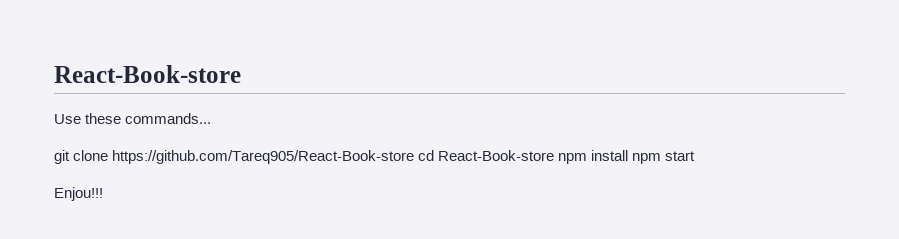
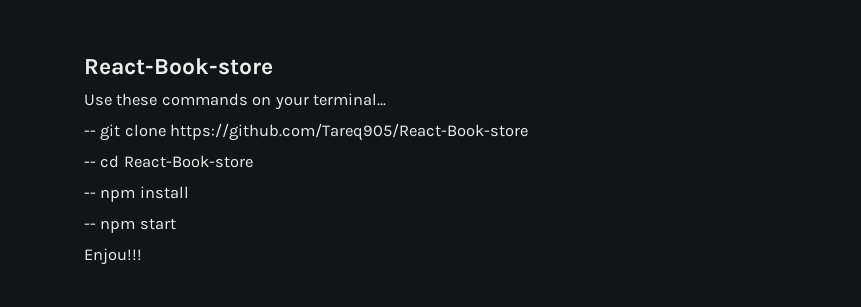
[125,113,212,124] commands... // -> [161,93,387,110] [84,130,96,136] commands on your terminal... // --
(415, 157) none -> [84,161,96,167] // --
(555, 155) none -> [84,192,96,198] // --
(629, 155) none -> [84,223,96,229] // --

